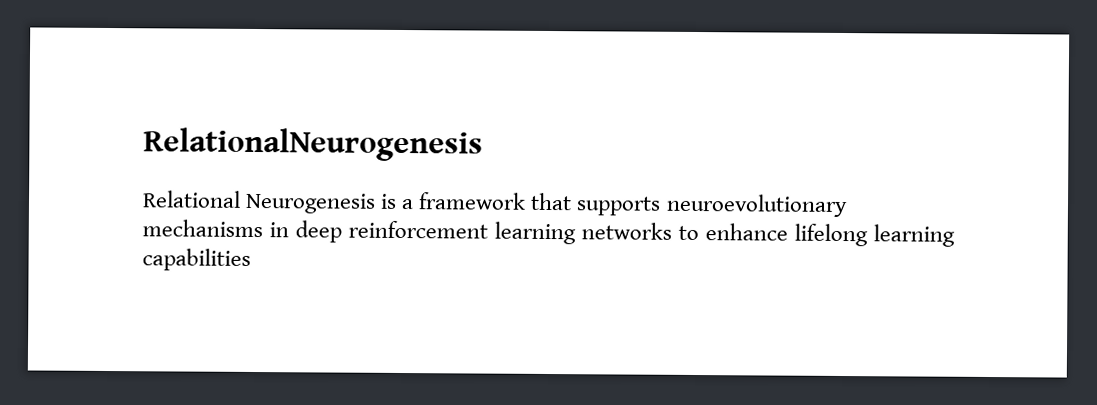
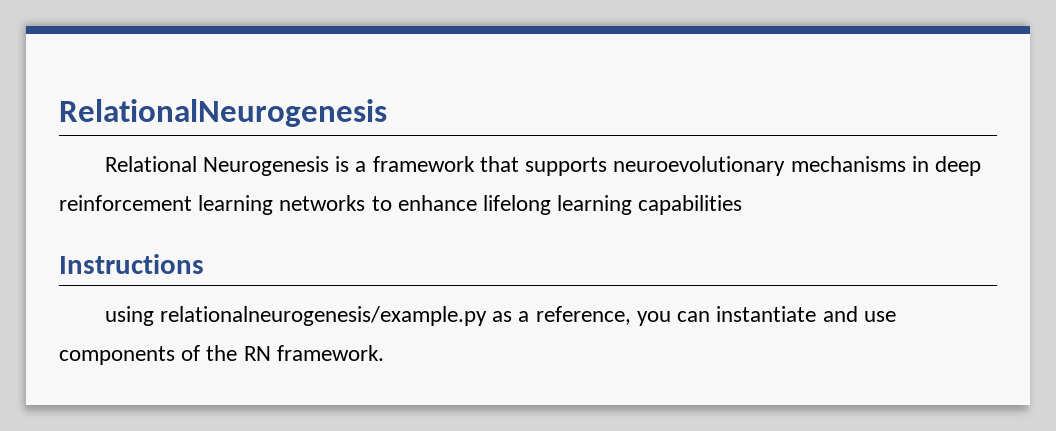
(251, 259) none -> [59,254,204,274] [104,306,896,326] [59,345,384,365] // Instructions // using relationalneurogenesis/example.py as a reference, you can instantiate and use components of the RN framework.

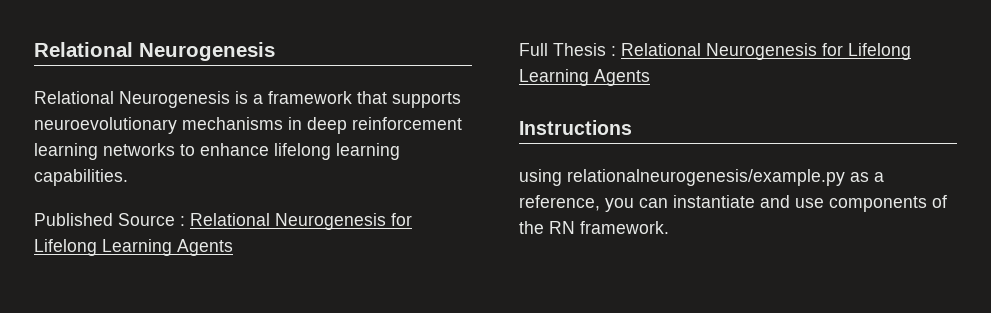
[59,99,387,127] RelationalNeurogenesis -> [34,42,275,61] Relational Neurogenesis
[638,195,743,215] capabilities -> [34,169,128,186] [34,213,412,230] [34,239,233,256] [519,43,911,60] [519,69,650,86] capabilities. // Published Source : Relational Neurogenesis for Lifelong Learning Agents // Full Thesis : Relational Neurogenesis for Lifelong Learning Agents

